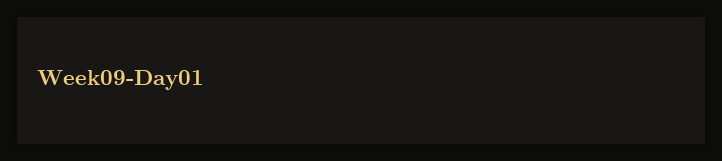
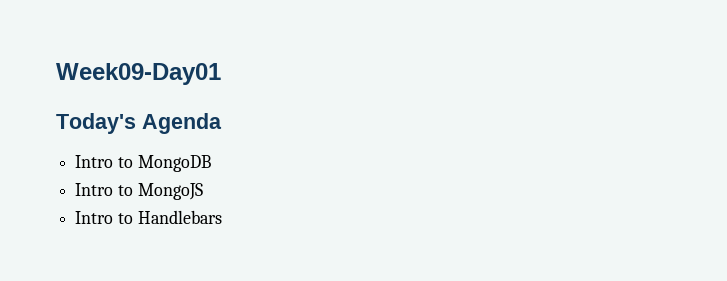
(204, 80) none -> [56,113,222,134] [75,155,211,172] [75,183,203,200] [75,210,222,224] // Today's Agenda // Intro to MongoDB // Intro to MongoJS // Intro to Handlebars

